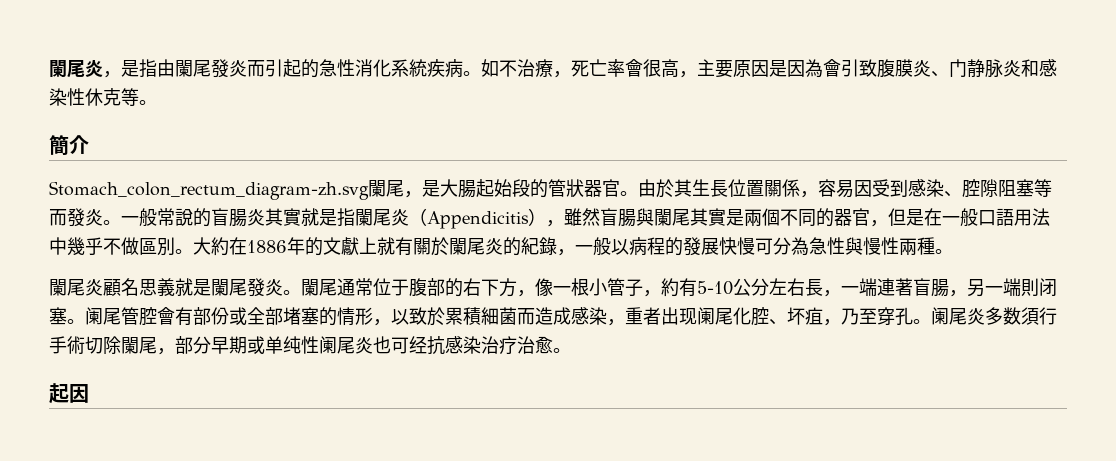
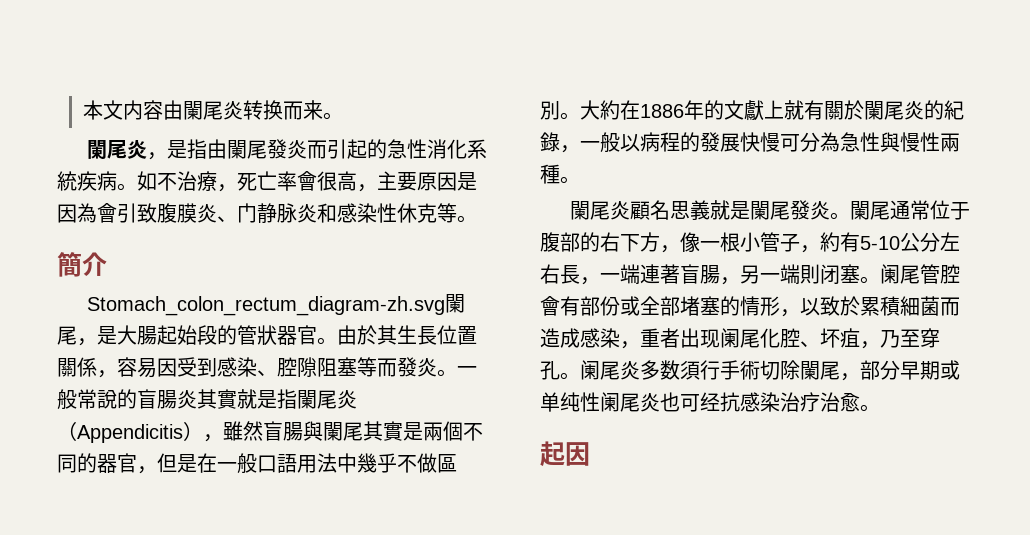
(49, 68) none -> [82,100,343,120] 本文内容由闌尾炎转换而来。 //

